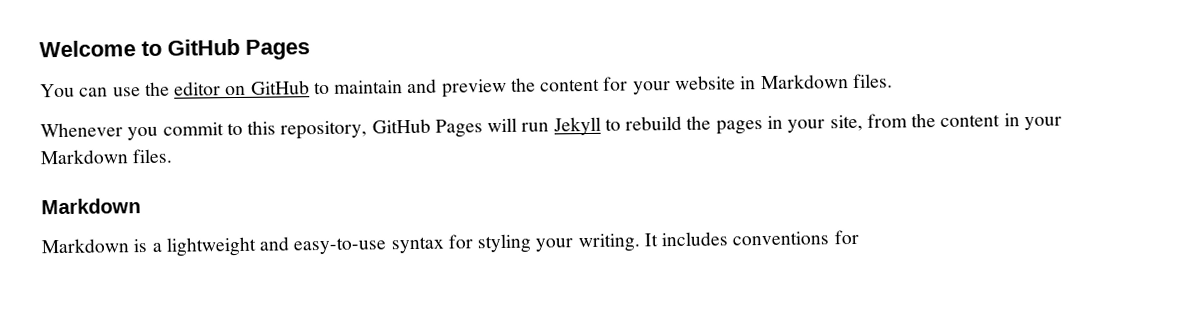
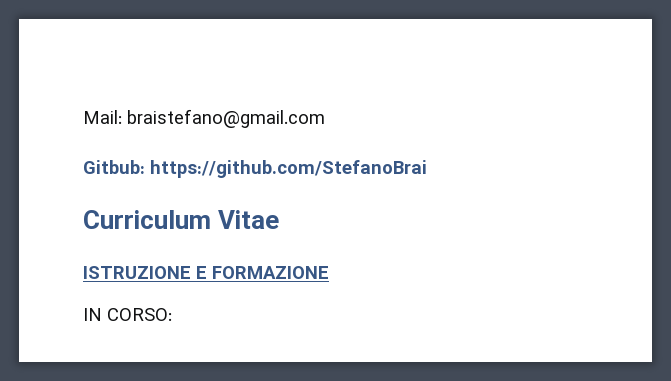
[39,38,310,60] [40,73,893,98] [40,113,1062,141] [40,148,173,165] [41,198,141,215] [41,229,859,257] Welcome to GitHub Pages // You can use the editor on GitHub to maintain and preview the content for your website in Markdown files. // Whenever you commit to this repository, GitHub Pages will run Jekyll to rebuild the pages in your site, from the content in your Markdown files. // Markdown // Markdown is a lightweight and easy-to-use syntax for styling your writing. It includes conventions for -> [83,109,325,128] [83,160,427,178] [83,210,280,229] [83,266,329,279] [83,308,172,321] Mail: braistefano@gmail.com // Gitbub: https://github.com/StefanoBrai // Curriculum Vitae // ISTRUZIONE E FORMAZIONE // IN CORSO:

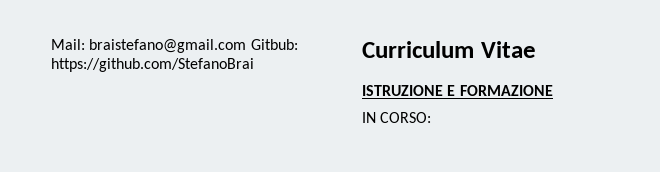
(325, 118) // -> (247, 46) none

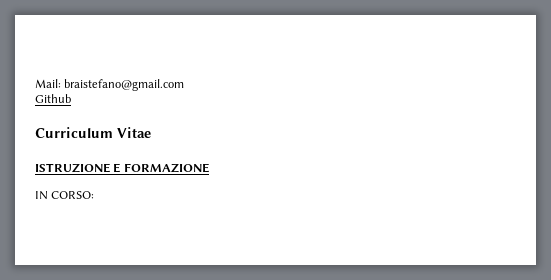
[250,39,298,50] [51,58,254,72] Gitbub: https://github.com/StefanoBrai -> [35,94,71,103] // Github

